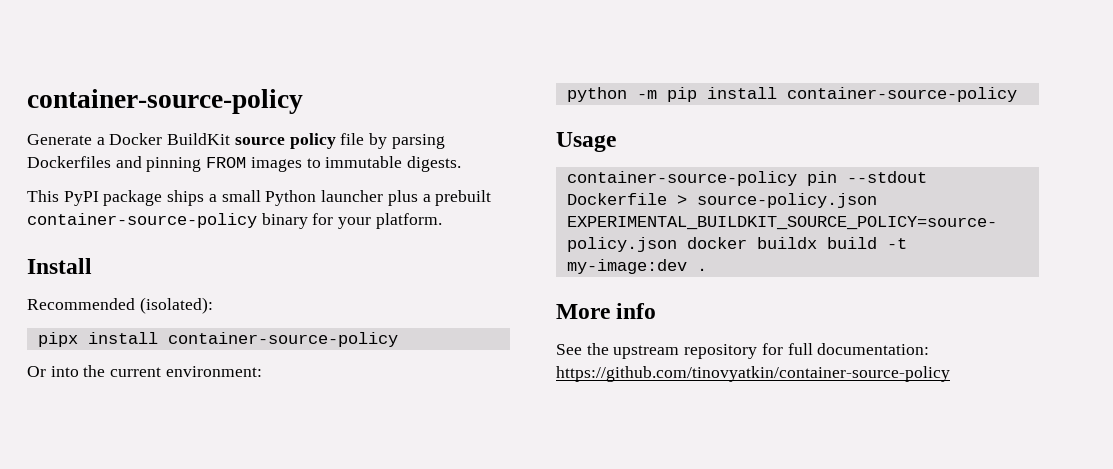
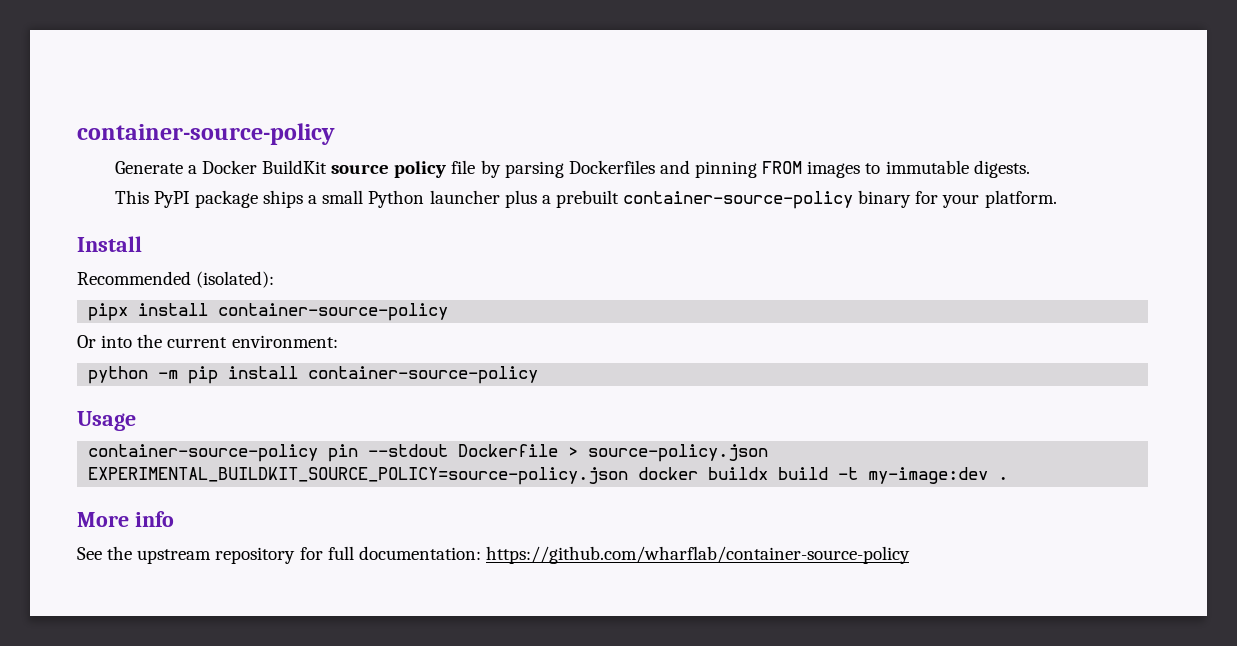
[556,366,950,382] https://github.com/tinovyatkin/container-source-policy -> [485,546,910,564] https://github.com/wharflab/container-source-policy

